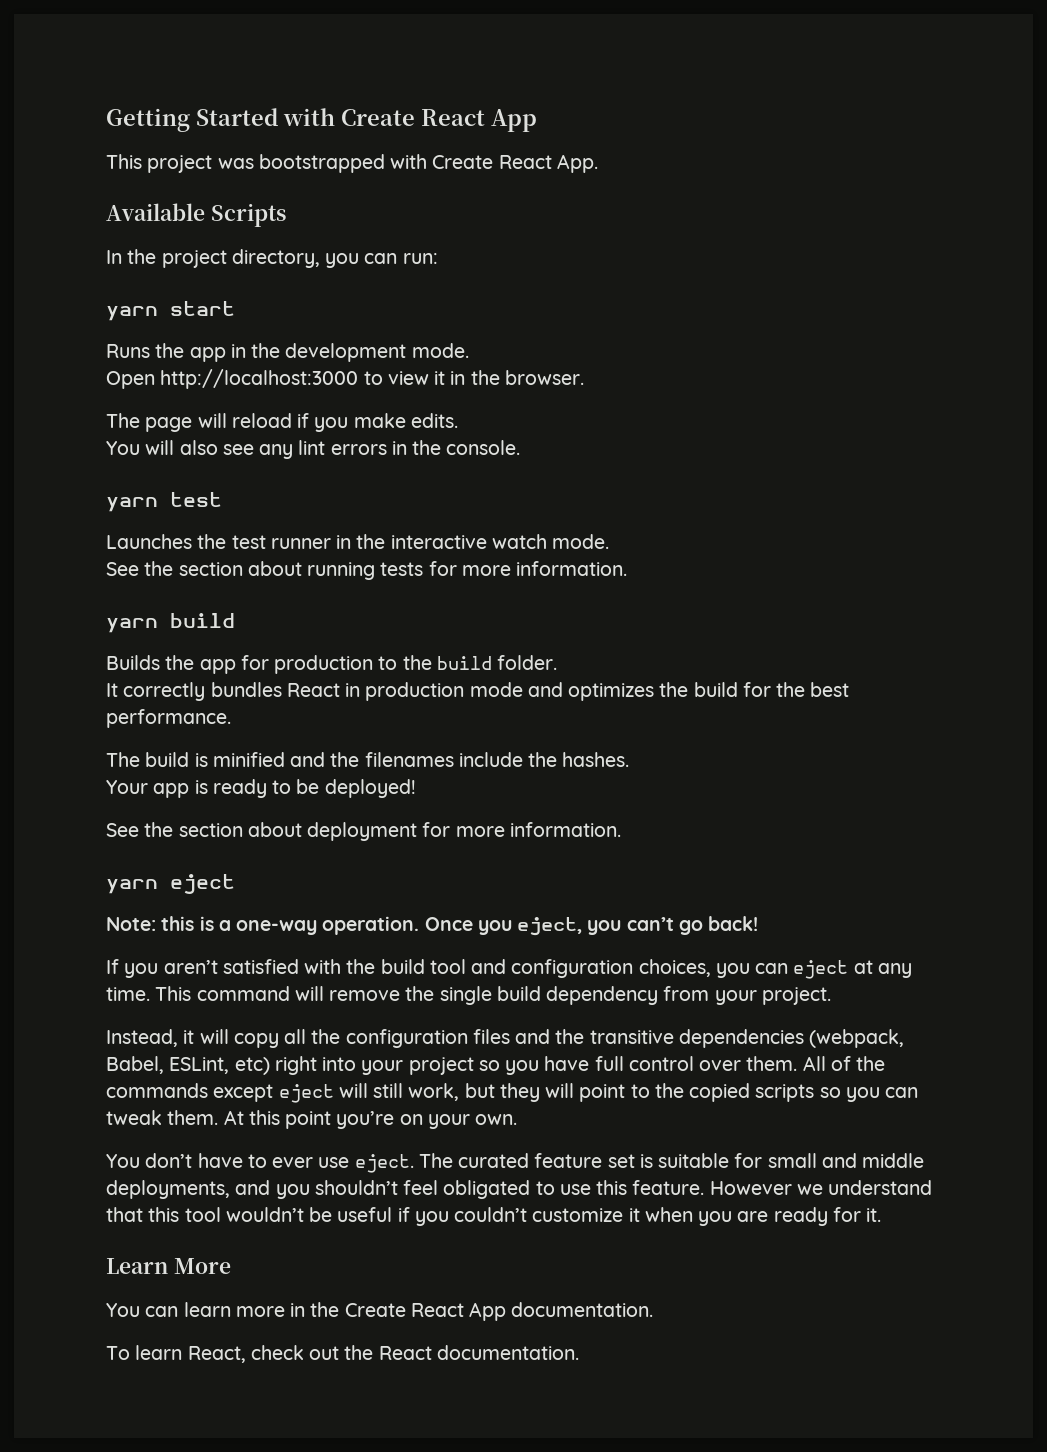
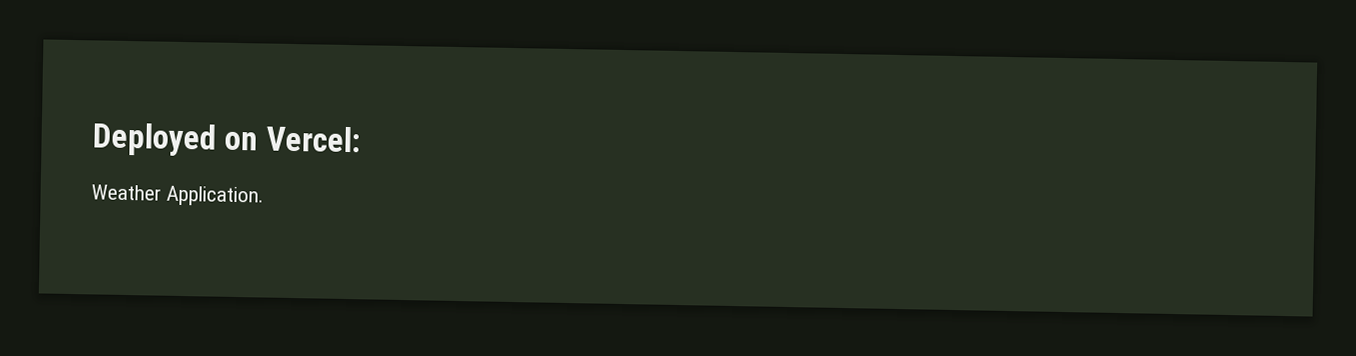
[106,108,537,132] [106,154,598,173] [106,203,286,227] [106,249,438,268] [106,301,235,321] [106,343,469,362] [106,369,584,389] [106,413,458,432] [106,440,521,459] [106,492,222,512] [106,534,610,549] [106,561,628,580] [106,613,235,633] [106,655,558,674] [106,682,850,701] [106,709,231,728] [106,752,630,767] [106,779,416,798] [106,822,621,841] [106,874,235,894] [106,916,759,936] [106,959,912,979] [106,986,831,1005] [106,1029,905,1048] [106,1056,886,1075] [106,1083,919,1103] [106,1110,518,1129] [106,1153,925,1173] [106,1180,933,1199] [106,1207,882,1226] [106,1258,231,1274] [106,1302,654,1321] [106,1345,579,1363] Getting Started with Create React App // This project was bootstrapped with Create React App. // Available Scripts // In the project directory, you can run: // yarn start // Runs the app in the development mode. // Open http://localhost:3000 to view it in the browser. // The page will reload if you make edits. // You will also see any lint errors in the console. // yarn test // Launches the test runner in the interactive watch mode. // See the section about running tests for more information. // yarn build // Builds the app for production to the build folder. // It correctly bundles React in production mode and optimizes the build for the best performance. // The build is minified and the filenames include the hashes. // Your app is ready to be deployed! // See the section about deployment for more information. // yarn eject // Note: this is a one-way operation. Once you eject, you can’t go back! // If you aren’t satisfied with the build tool and configuration choices, you can eject at any time. This command will remove the single build dependency from your project. // Instead, it will copy all the configuration files and the transitive dependencies (webpack, Babel, ESLint, etc) right into your project so you have full control over them. All of the commands except eject will still work, but they will point to the copied scripts so you can tweak them. At this point you’re on your own. // You don’t have to ever use eject. The curated feature set is suitable for small and middle deployments, and you shouldn’t feel obligated to use this feature. However we understand that this tool wouldn’t be useful if you couldn’t customize it when you are ready for it. // Learn More // You can learn more in the Create React App documentation. // To learn React, check out the React documentation. -> [92,122,361,157] [91,184,264,207] Deployed on Vercel: // Weather Application.

